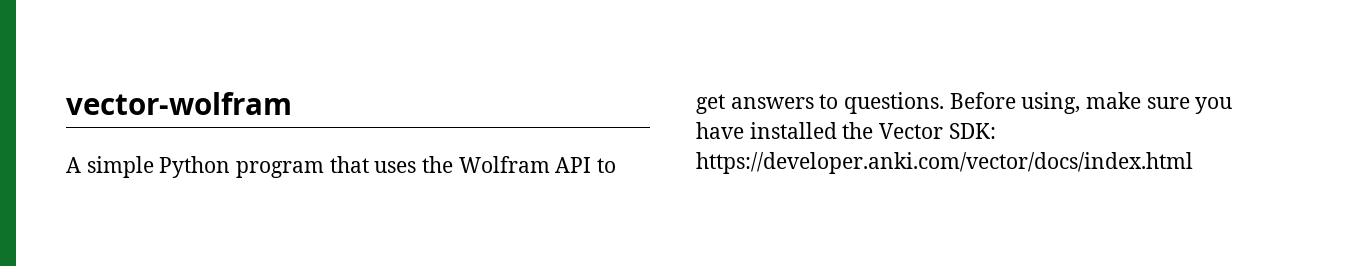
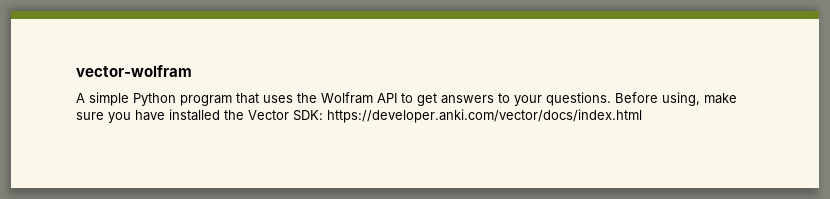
(839, 101) none -> [514,95,542,106] your

